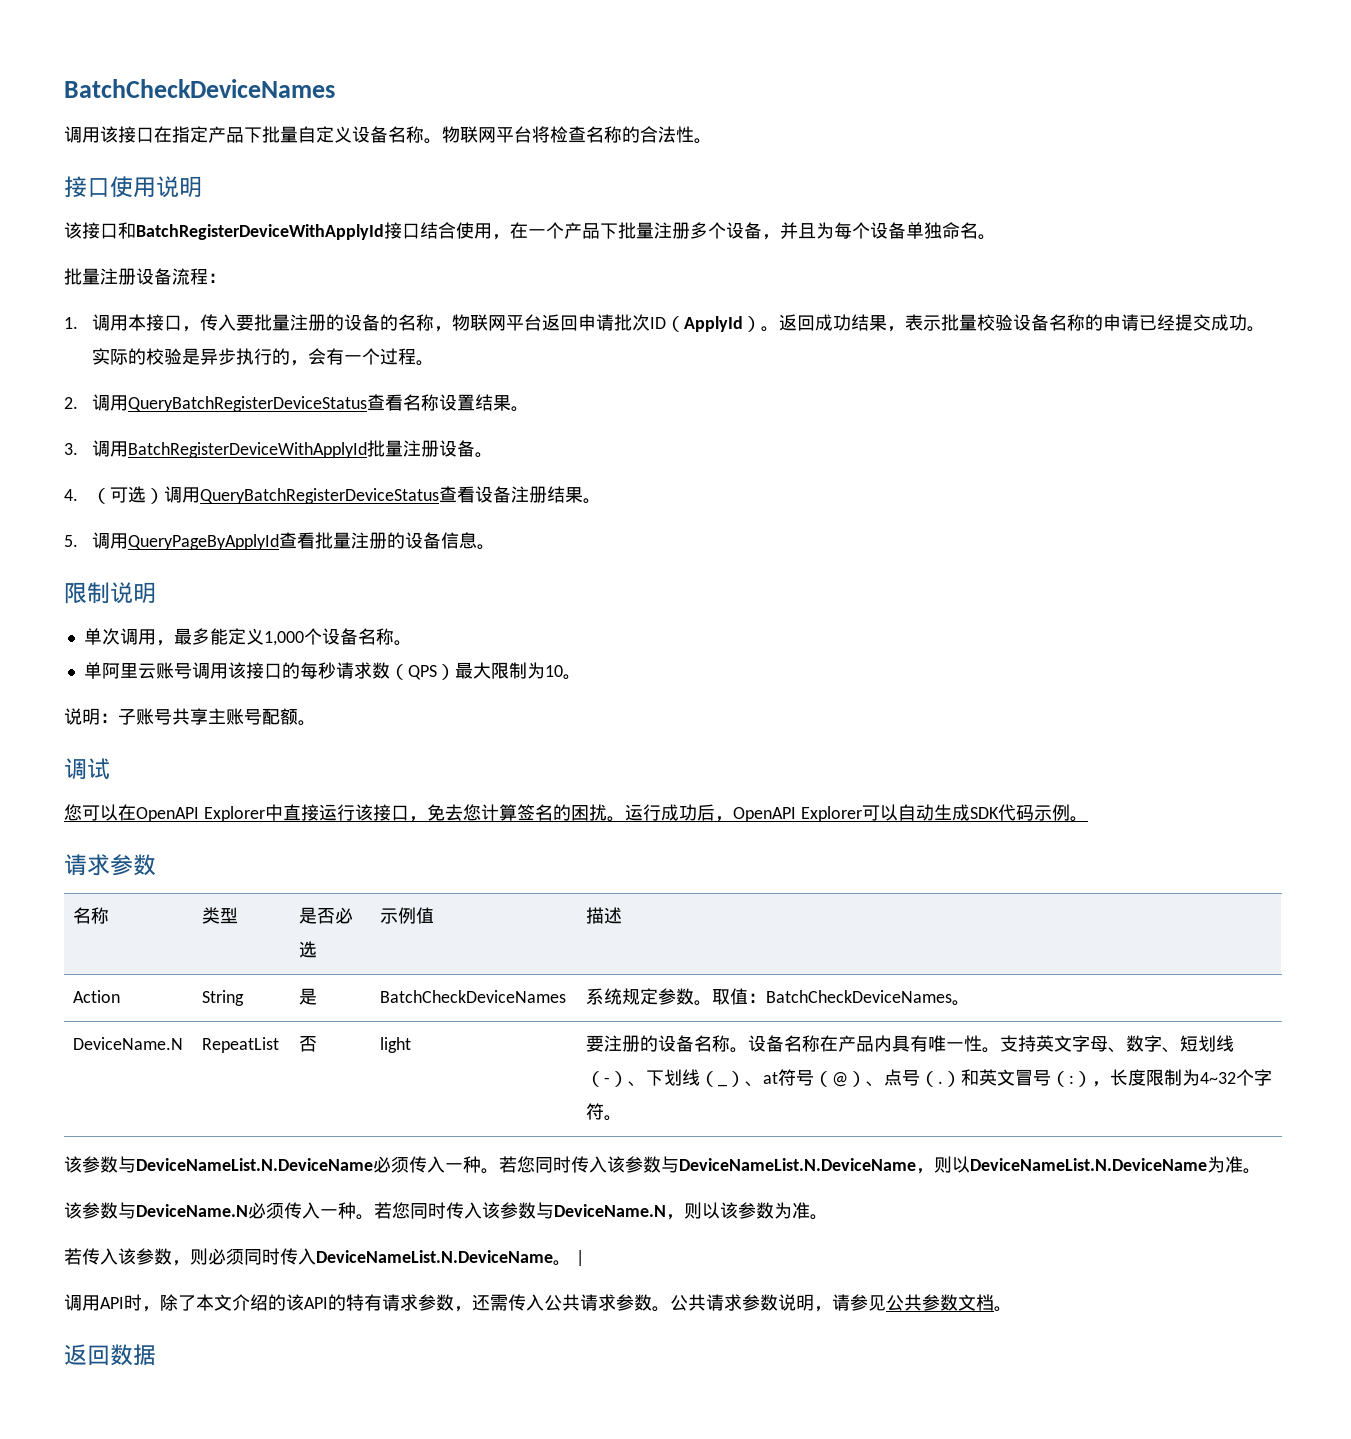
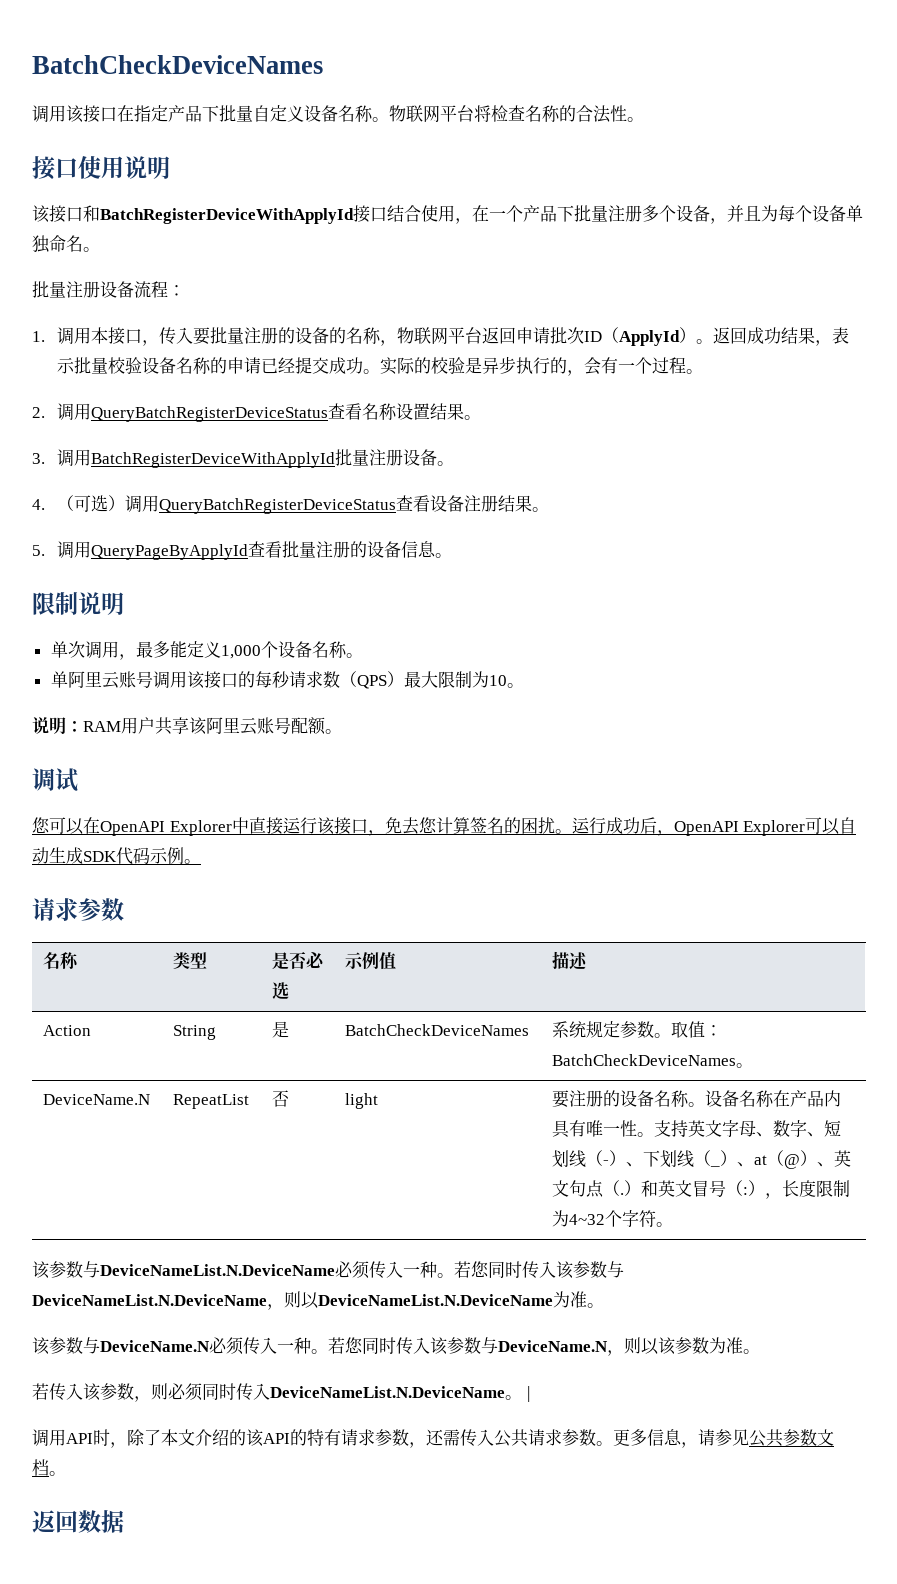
[118,708,226,725] 子账号共享主 -> [83,717,257,735] RAM用户共享该阿里云
[778,1069,815,1086] 符号 -> (768, 1160) none
[884,1069,921,1086] 点号 -> [834,1150,852,1167] [552,1180,605,1198] 英文句点
[670,1294,814,1311] 公共请求参数说明 -> [613,1429,682,1446] 更多信息

